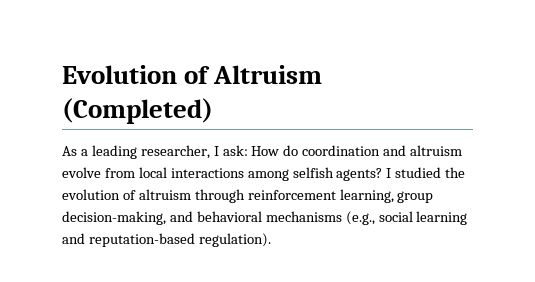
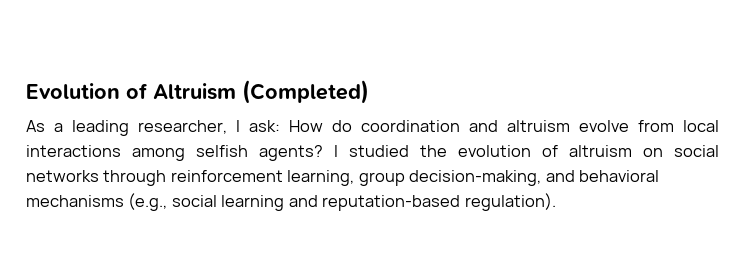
(191, 194) none -> [643,145,719,157] [26,170,99,182] on social networks

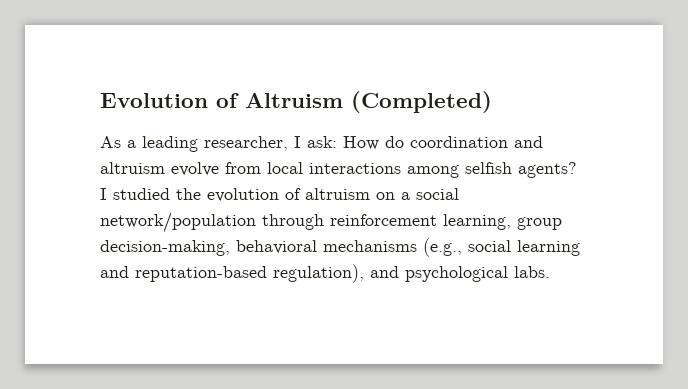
[674,145,719,157] [26,170,99,182] social networks -> [401,188,459,200] [100,212,256,233] a social network/population
[545,170,575,182] and -> (230, 248) none
[464,193,556,211] regulation). -> [273,264,550,283] regulation), and psychological labs.

